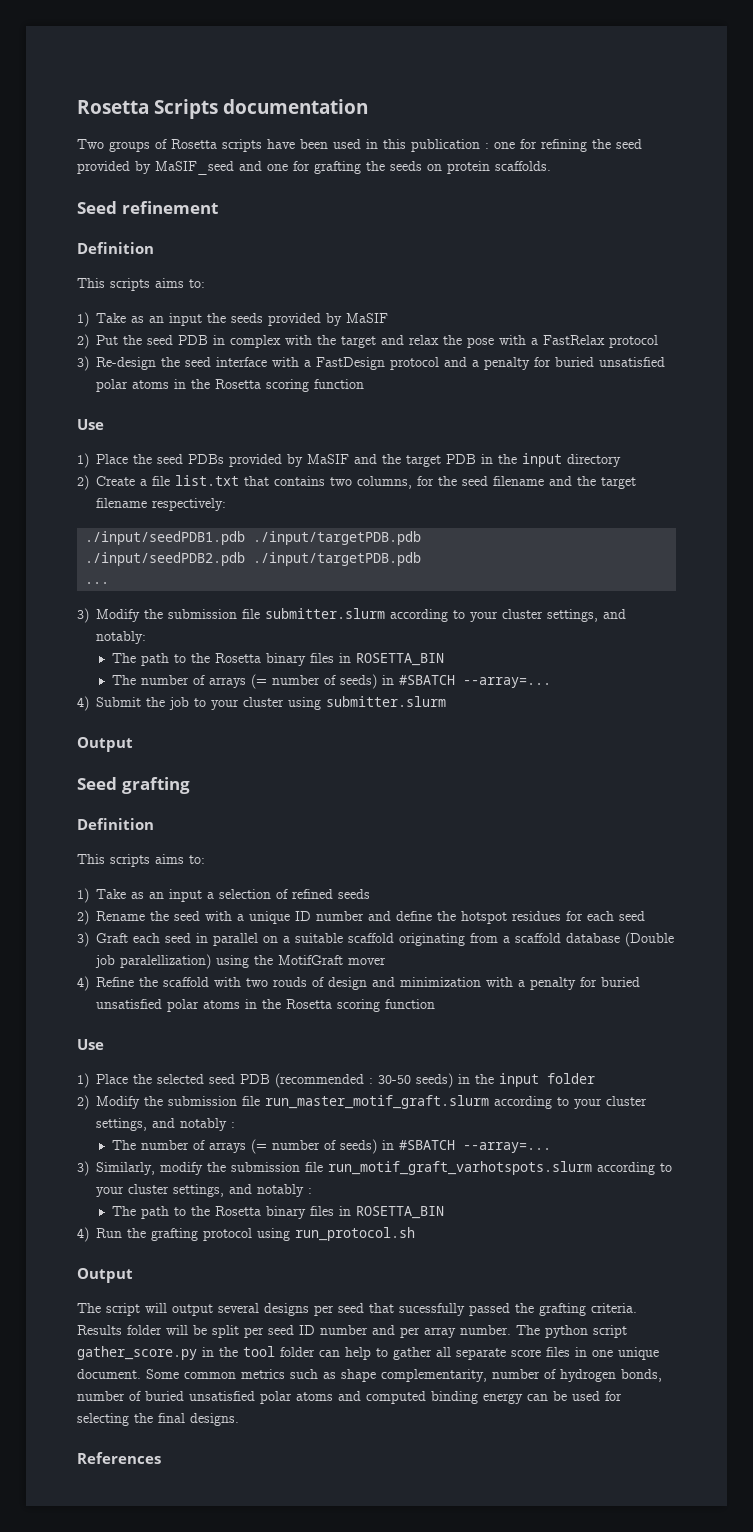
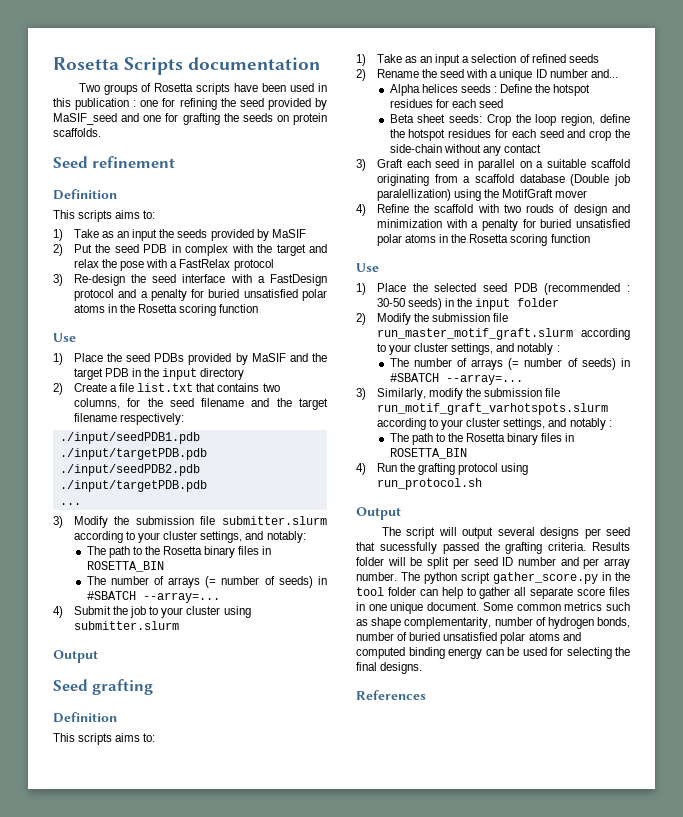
[368,911,392,921] and -> [590,69,618,78] [389,84,591,96] [389,99,503,108] [389,114,596,126] and... // Alpha helices seeds : Define the hotspot residues for each seed // Beta sheet seeds: Crop the loop region,
(646, 916) none -> [567,129,630,141] [389,144,541,156] and crop the side-chain without any contact

